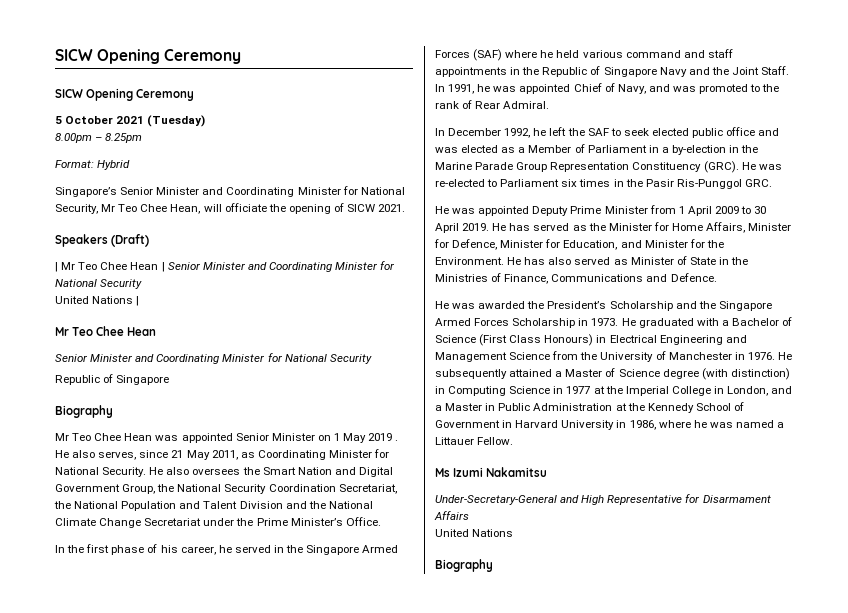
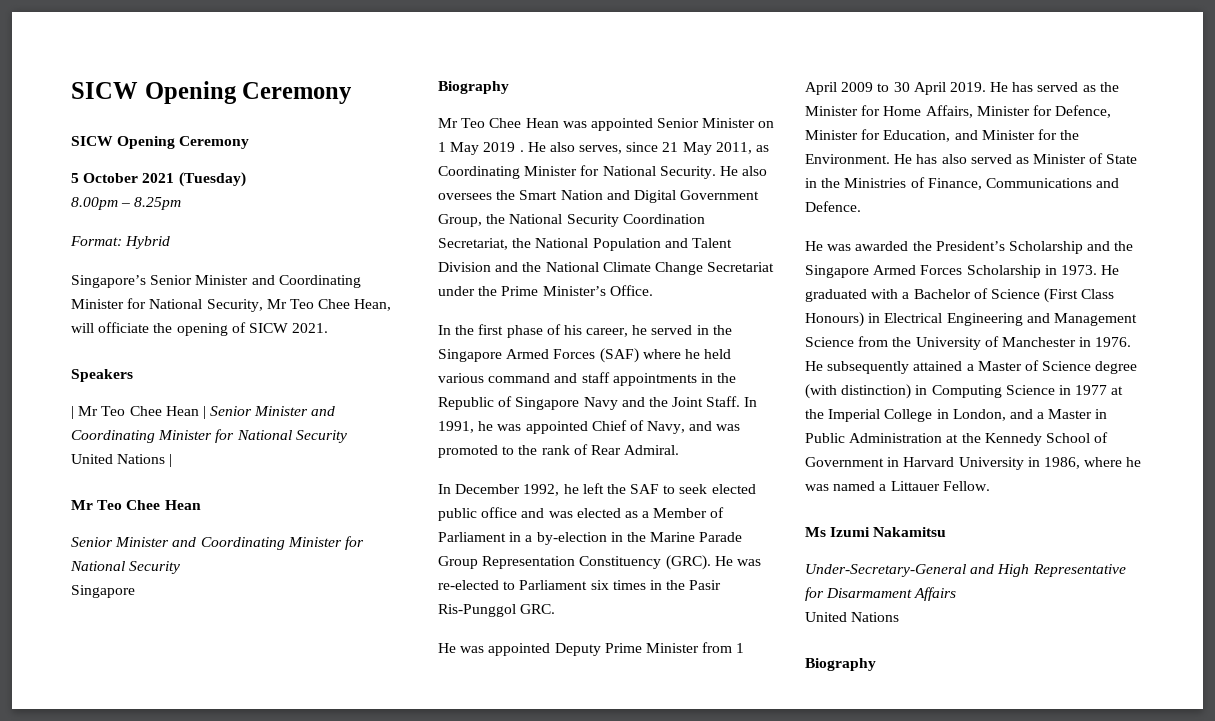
[111,234,150,247] (Draft) -> (133, 375) none
[55,374,114,385] Republic of -> (181, 567) none

